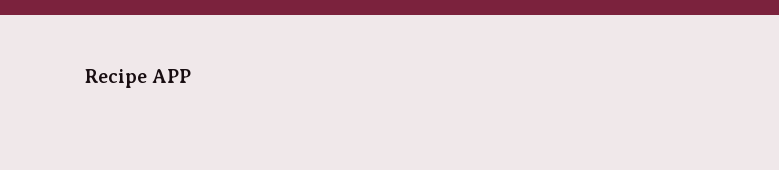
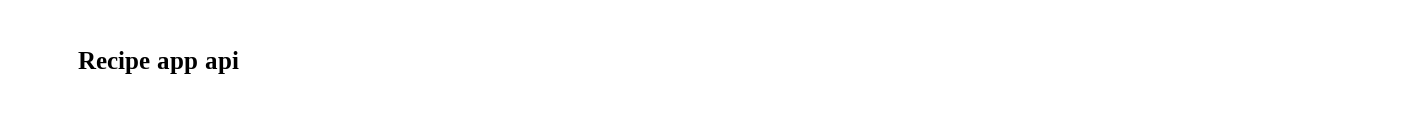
[152,69,192,83] APP -> [156,51,239,74] app api

